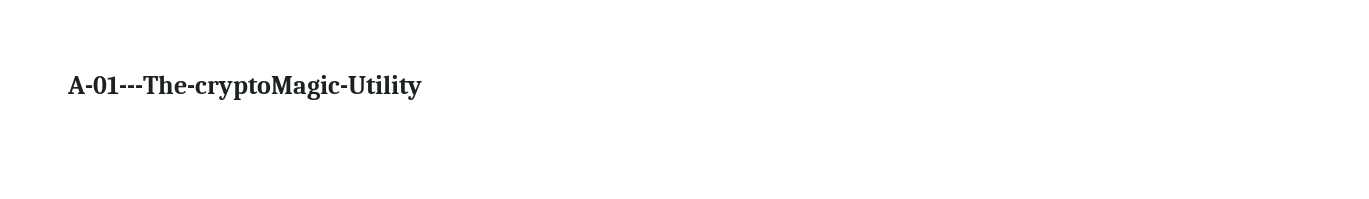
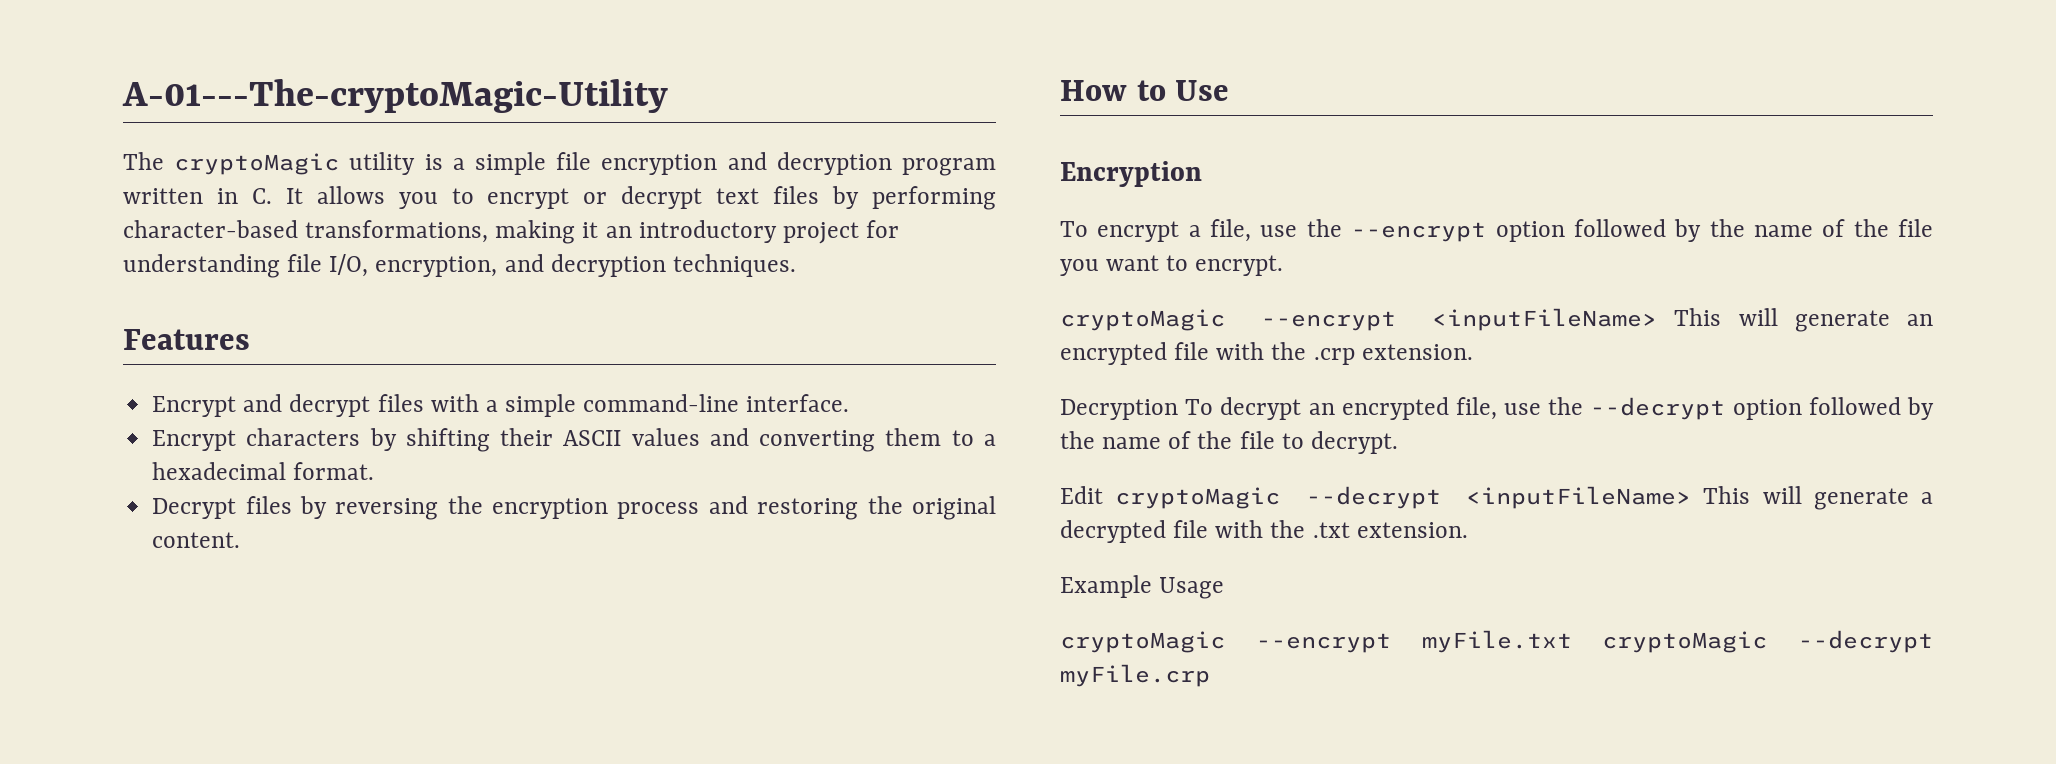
(422, 87) none -> [123,152,996,176] [123,186,996,210] [123,220,900,244] [123,254,796,278] [123,329,250,350] [152,394,850,417] [152,428,996,452] [152,462,375,480] [152,496,996,520] [152,532,241,548] [1060,80,1230,101] [1060,161,1202,187] [1060,219,1934,242] [1060,255,1284,276] [1060,308,1934,332] [1060,342,1473,365] [1060,397,1934,420] [1060,431,1398,454] [1060,486,1934,510] [1060,520,1468,543] [1060,575,1225,599] [1060,630,1933,653] [1060,664,1210,687] // The cryptoMagic utility is a simple file encryption and decryption program written in C. It allows you to encrypt or decrypt text files by performing character-based transformations, making it an introductory project for understanding file I/O, encryption, and decryption techniques. // Features // Encrypt and decrypt files with a simple command-line interface. // Encrypt characters by shifting their ASCII values and converting them to a hexadecimal format. // Decrypt files by reversing the encryption process and restoring the original content. // How to Use // Encryption // To encrypt a file, use the --encrypt option followed by the name of the file you want to encrypt. // cryptoMagic --encrypt <inputFileName> This will generate an encrypted file with the .crp extension. // Decryption To decrypt an encrypted file, use the --decrypt option followed by the name of the file to decrypt. // Edit cryptoMagic --decrypt <inputFileName> This will generate a decrypted file with the .txt extension. // Example Usage // cryptoMagic --encrypt myFile.txt cryptoMagic --decrypt myFile.crp

